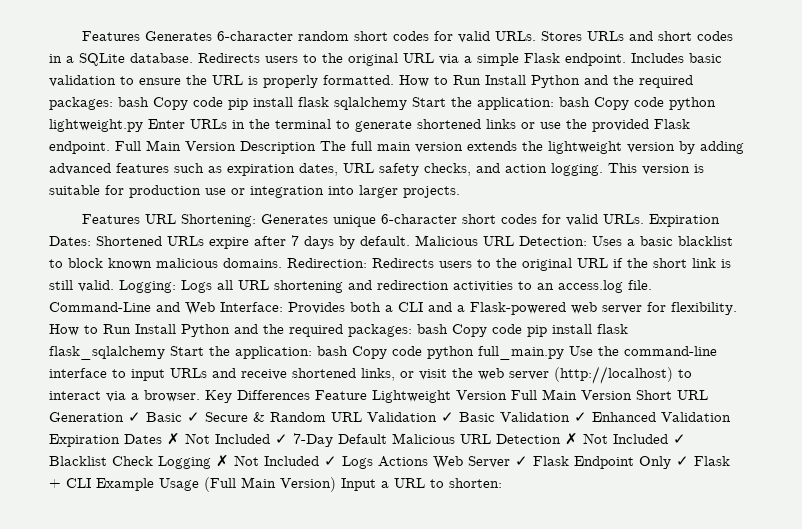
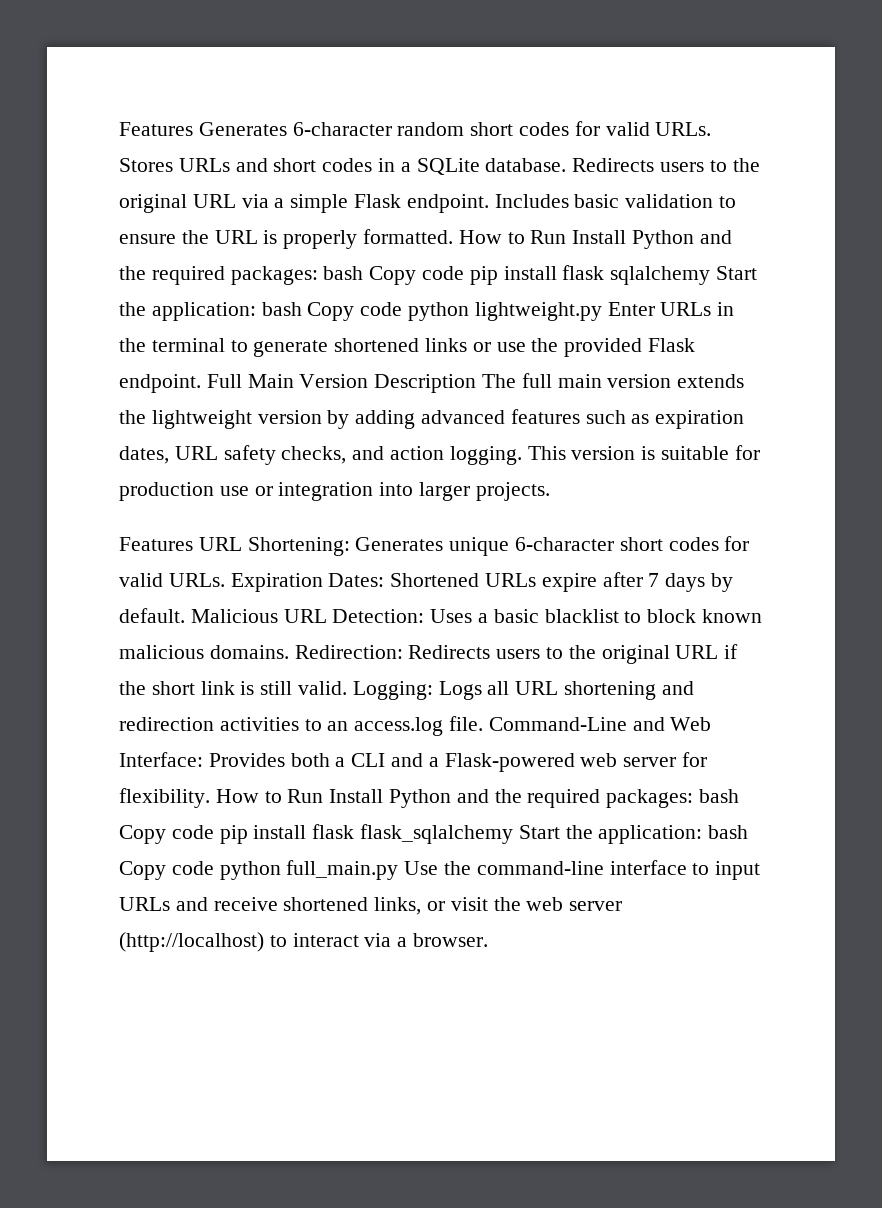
[205,389,708,403] [49,412,731,422] [49,433,686,447] [49,455,730,469] [49,477,502,492] Key Differences Feature Lightweight Version Full Main Version Short URL Generation ✓ Basic ✓ Secure & Random URL Validation ✓ Basic Validation ✓ Enhanced Validation Expiration Dates ✗ Not Included ✓ 7-Day Default Malicious URL Detection ✗ Not Included ✓ Blacklist Check Logging ✗ Not Included ✓ Logs Actions Web Server ✓ Flask Endpoint Only ✓ Flask + CLI Example Usage (Full Main Version) Input a URL to shorten: -> (489, 940) none

